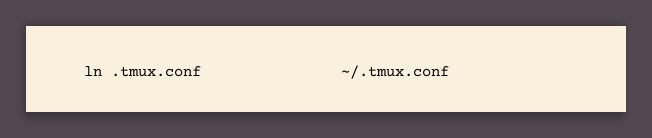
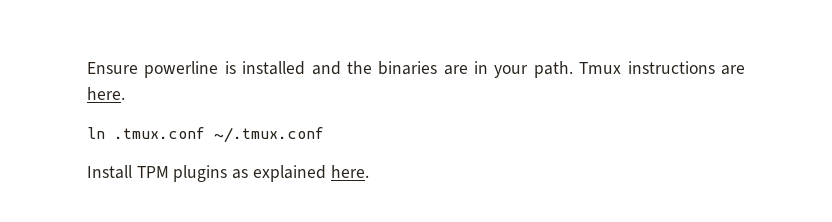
[84,65,449,79] ln .tmux.conf ~/.tmux.conf -> [87,61,746,78] [87,87,125,100] [87,127,324,143] [87,165,369,182] Ensure powerline is installed and the binaries are in your path. Tmux instructions are here. // ln .tmux.conf ~/.tmux.conf // Install TPM plugins as explained here.

